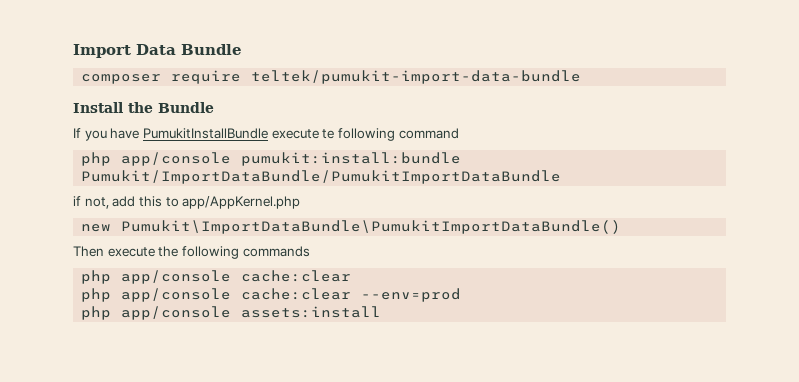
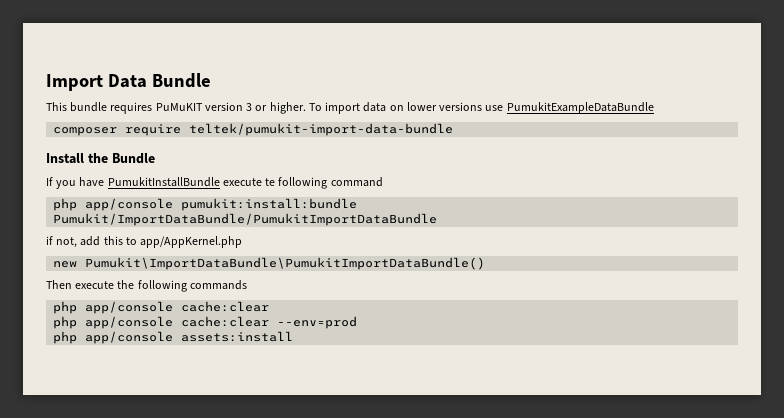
(242, 49) none -> [46,102,654,114] // This bundle requires PuMuKIT version 3 or higher. To import data on lower versions use PumukitExampleDataBundle

